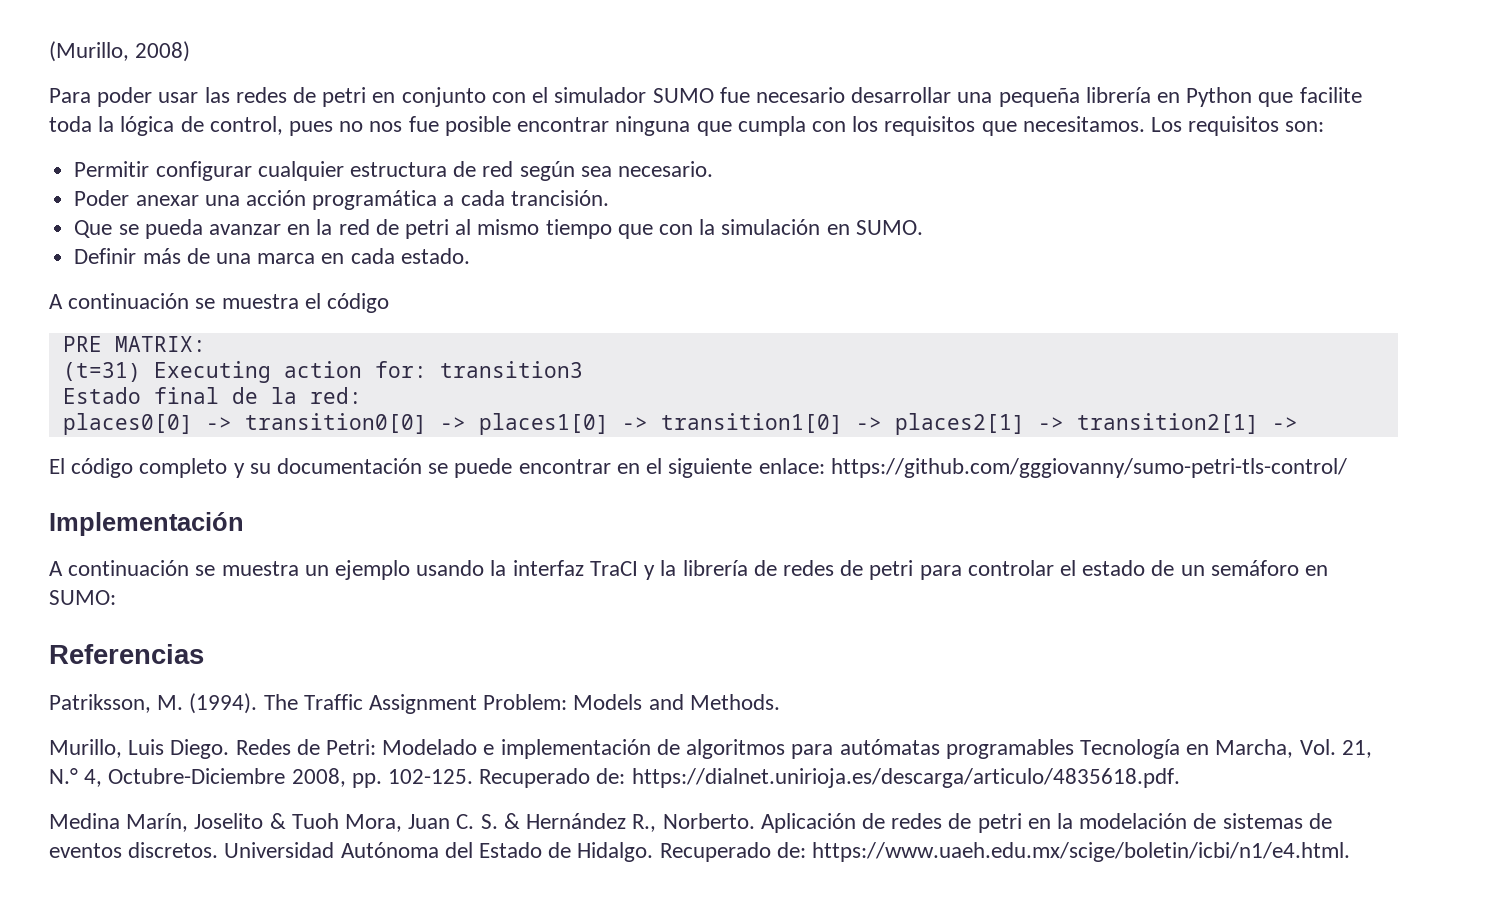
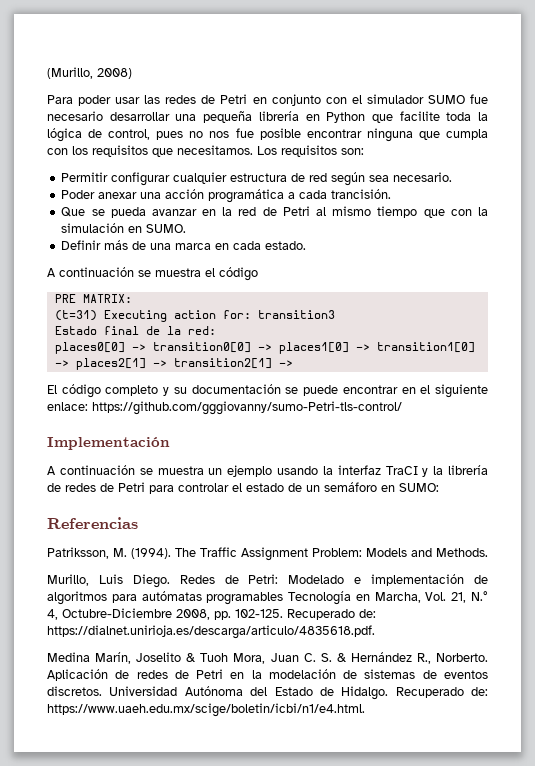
[322,87,367,107] petri -> [220,94,248,104] Petri
[404,219,449,239] petri -> [282,206,310,216] Petri
[830,458,1347,478] https://github.com/gggiovanny/sumo-petri-tls-control/ -> [92,401,402,415] https://github.com/gggiovanny/sumo-Petri-tls-control/
[869,560,914,580] petri -> [118,482,145,492] Petri
[977,813,1022,833] petri -> [196,669,224,679] Petri

